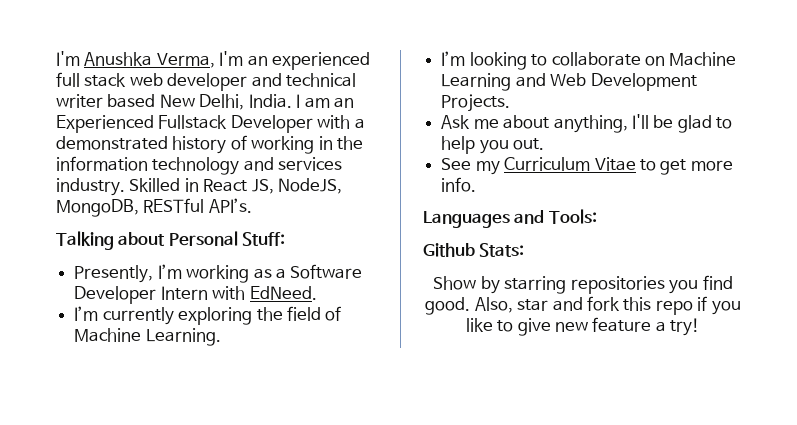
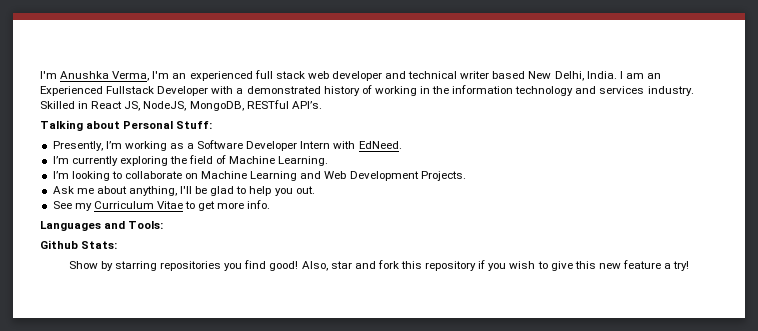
[425,297,471,315] good. -> [269,261,299,271] good!
[655,300,693,315] repo -> [425,261,477,271] repository
[465,318,493,332] like -> [509,261,536,269] wish
(551, 327) none -> [574,261,596,269] this

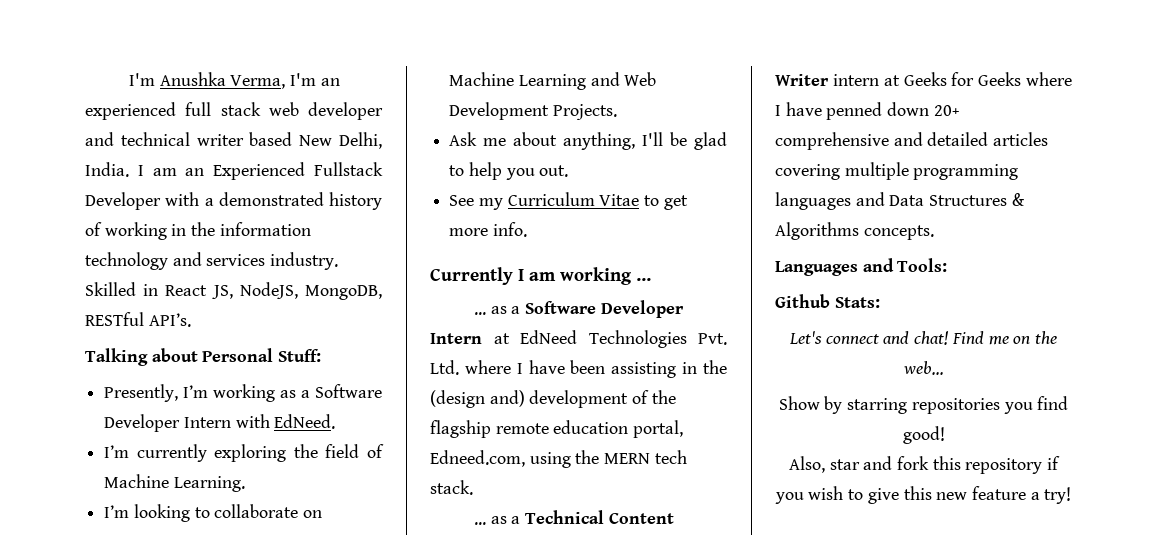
(271, 204) none -> [430,267,651,285] [473,300,684,318] [430,330,727,348] [430,360,727,378] [430,390,676,408] [430,420,684,438] [430,450,687,468] [430,480,473,495] [473,510,674,525] [775,72,1072,86] [775,102,959,120] [775,132,1049,150] [775,162,1019,180] [775,192,1025,210] [775,222,934,240] // Currently I am working ... // ... as a Software Developer Intern at EdNeed Technologies Pvt. Ltd. where I have been assisting in the (design and) development of the flagship remote education portal, Edneed.com, using the MERN tech stack. // ... as a Technical Content Writer intern at Geeks for Geeks where I have penned down 20+ comprehensive and detailed articles covering multiple programming languages and Data Structures & Algorithms concepts.
(118, 245) none -> [788,331,1058,345] [902,361,944,375] // Let's connect and chat! Find me on the web...
(299, 266) none -> (945, 435) //

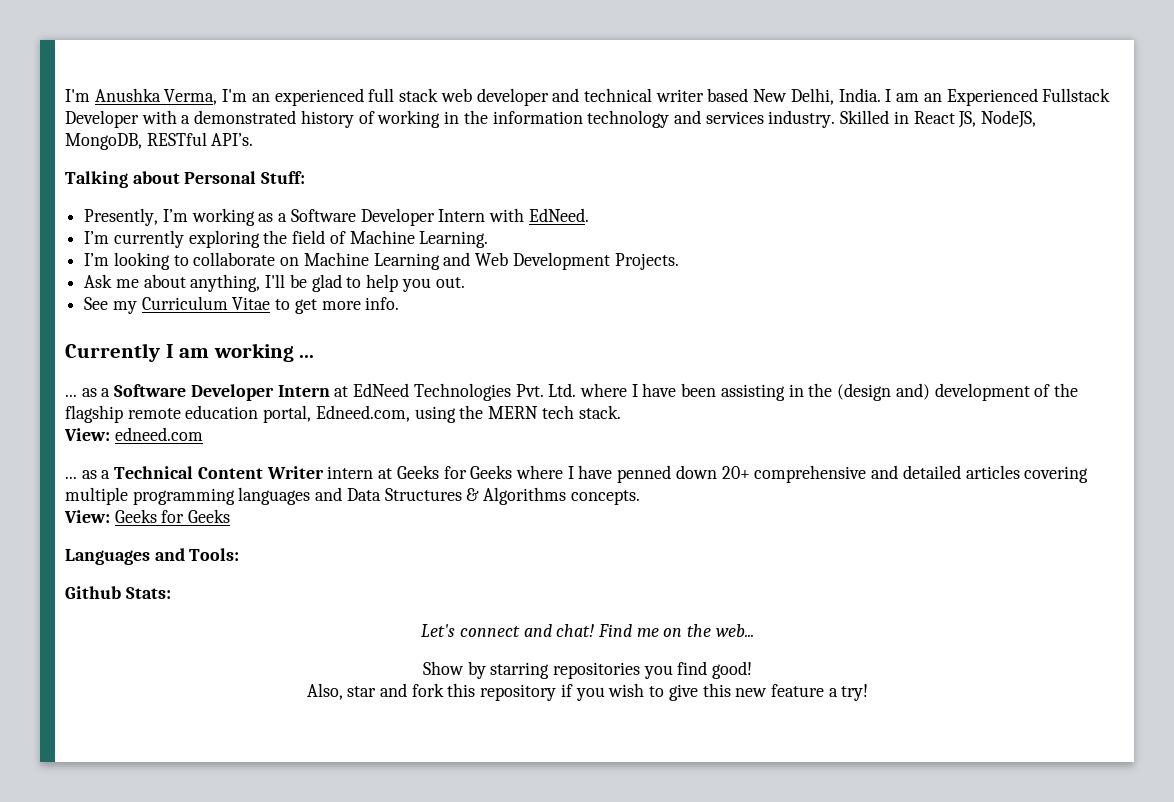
(473, 487) none -> [64,427,203,441] // View: edneed.com
(934, 232) none -> [64,509,231,523] // View: Geeks for Geeks

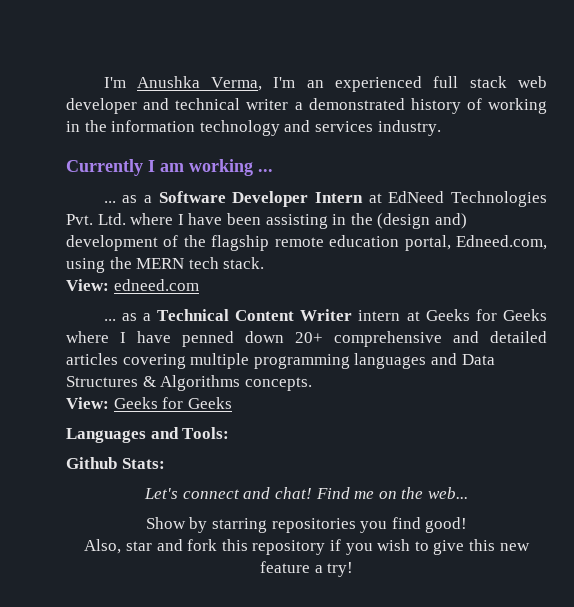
[707,88,1111,106] [65,110,177,128] based New Delhi, India. I am an Experienced Fullstack Developer with -> (289, 104) none
[840,110,1037,128] [65,132,254,150] [65,171,306,188] [84,208,589,226] [84,230,489,248] [84,252,679,270] [84,274,465,292] [84,296,400,314] Skilled in React JS, NodeJS, MongoDB, RESTful API’s. // Talking about Personal Stuff: // Presently, I’m working as a Software Developer Intern with EdNeed. // I’m currently exploring the field of Machine Learning. // I’m looking to collaborate on Machine Learning and Web Development Projects. // Ask me about anything, I'll be glad to help you out. // See my Curriculum Vitae to get more info. -> (441, 128) none

